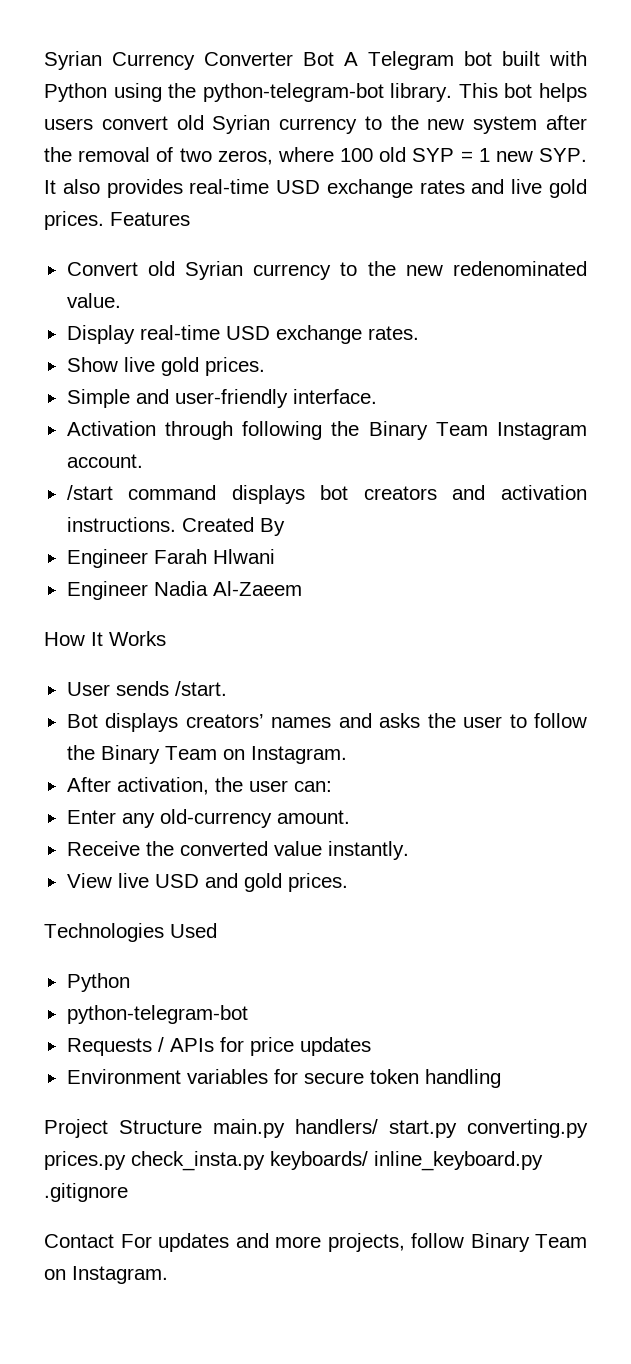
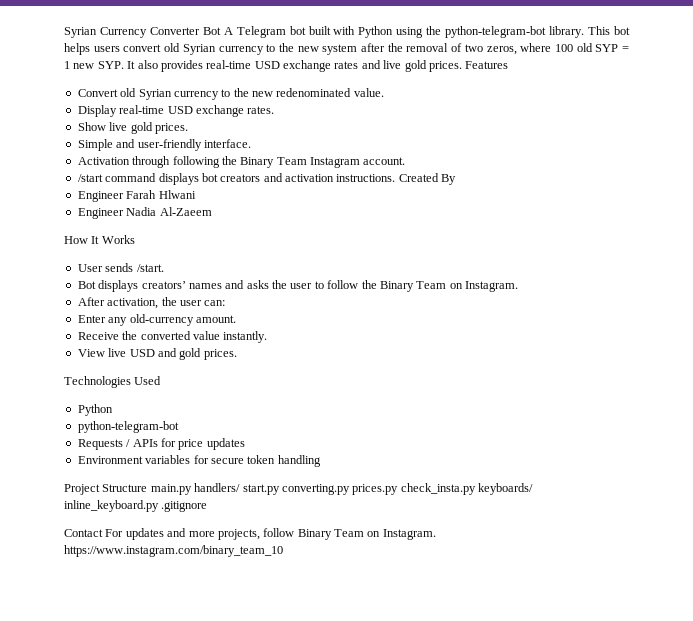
(168, 1275) none -> [64,545,283,557] https://www.instagram.com/binary_team_10

